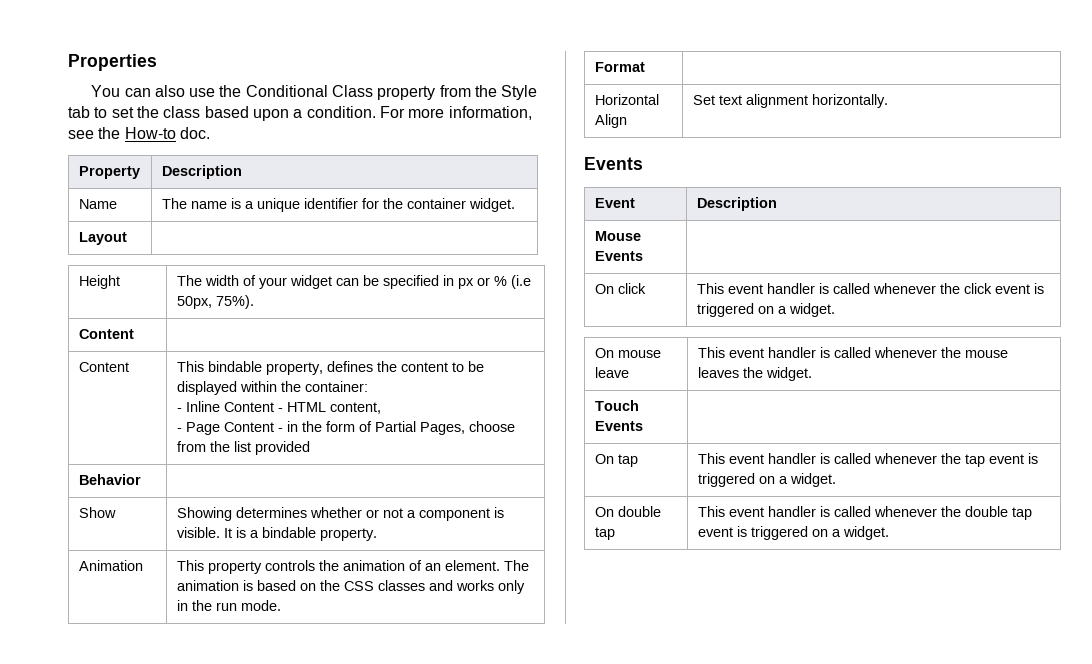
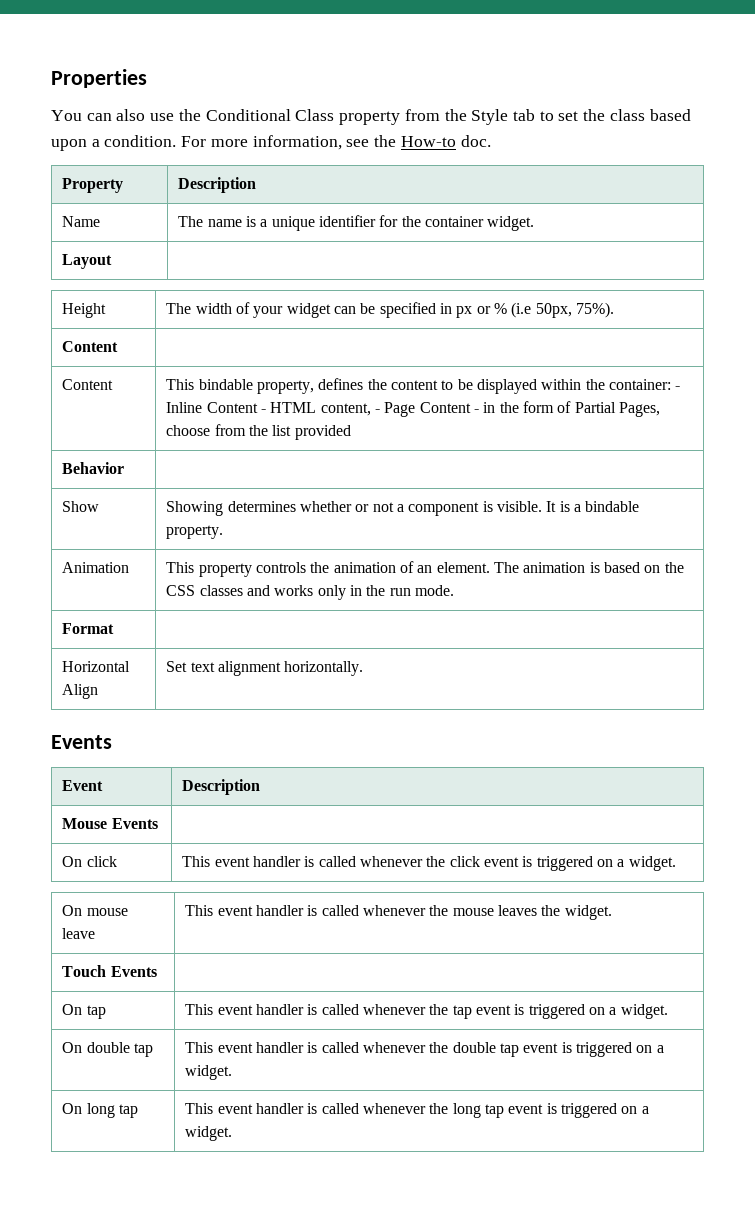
(368, 386) // -> (671, 384) none
(381, 408) // -> (371, 409) none
(889, 533) none -> [62,1103,139,1118] [185,1103,649,1118] [185,1126,233,1141] // On long tap | This event handler is called whenever the long tap event is triggered on a widget.

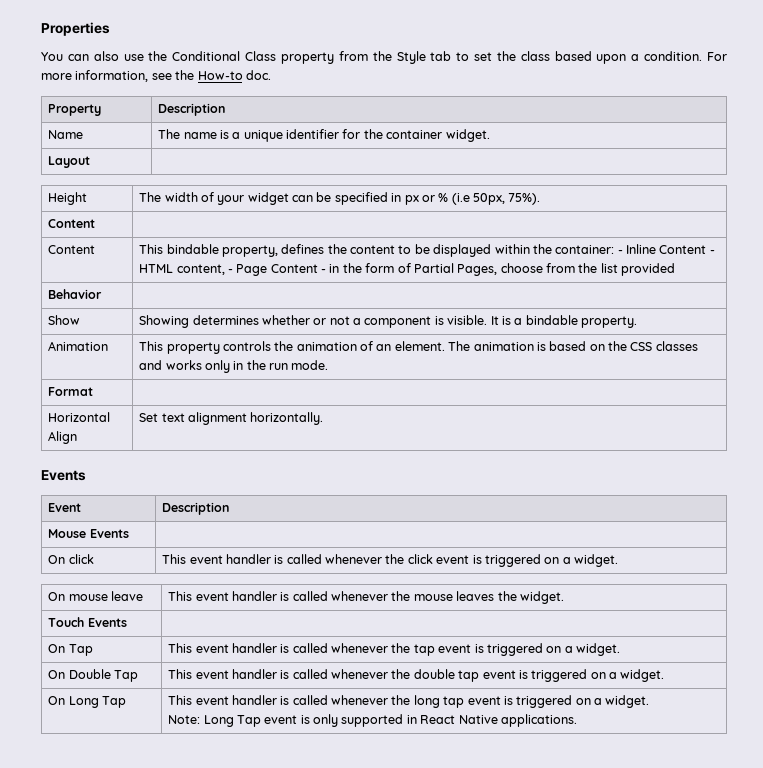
[86,1005,106,1019] tap -> [68,644,93,656] Tap
[86,1042,154,1057] double tap -> [68,669,138,682] Double Tap
[86,1103,139,1118] long tap -> [68,696,126,708] Long Tap
(233, 1133) none -> [168,714,577,727] // Note: Long Tap event is only supported in React Native applications.

